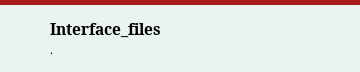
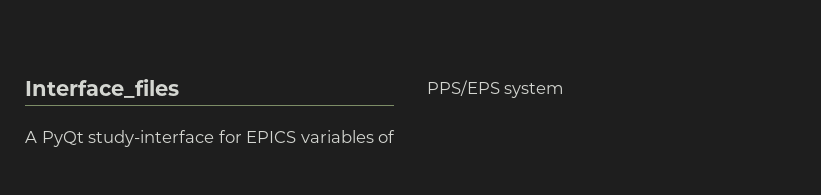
[50,52,53,54] . -> [25,130,395,147] [427,80,565,98] A PyQt study-interface for EPICS variables of PPS/EPS system

